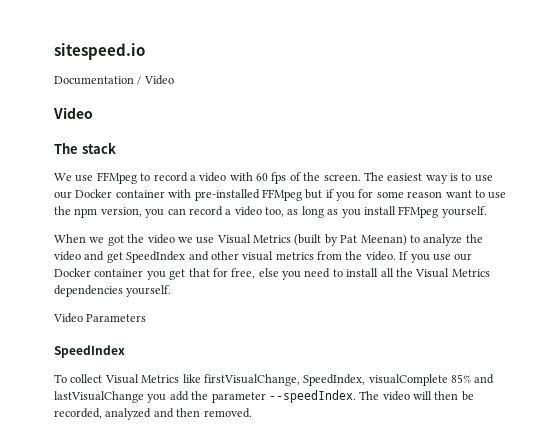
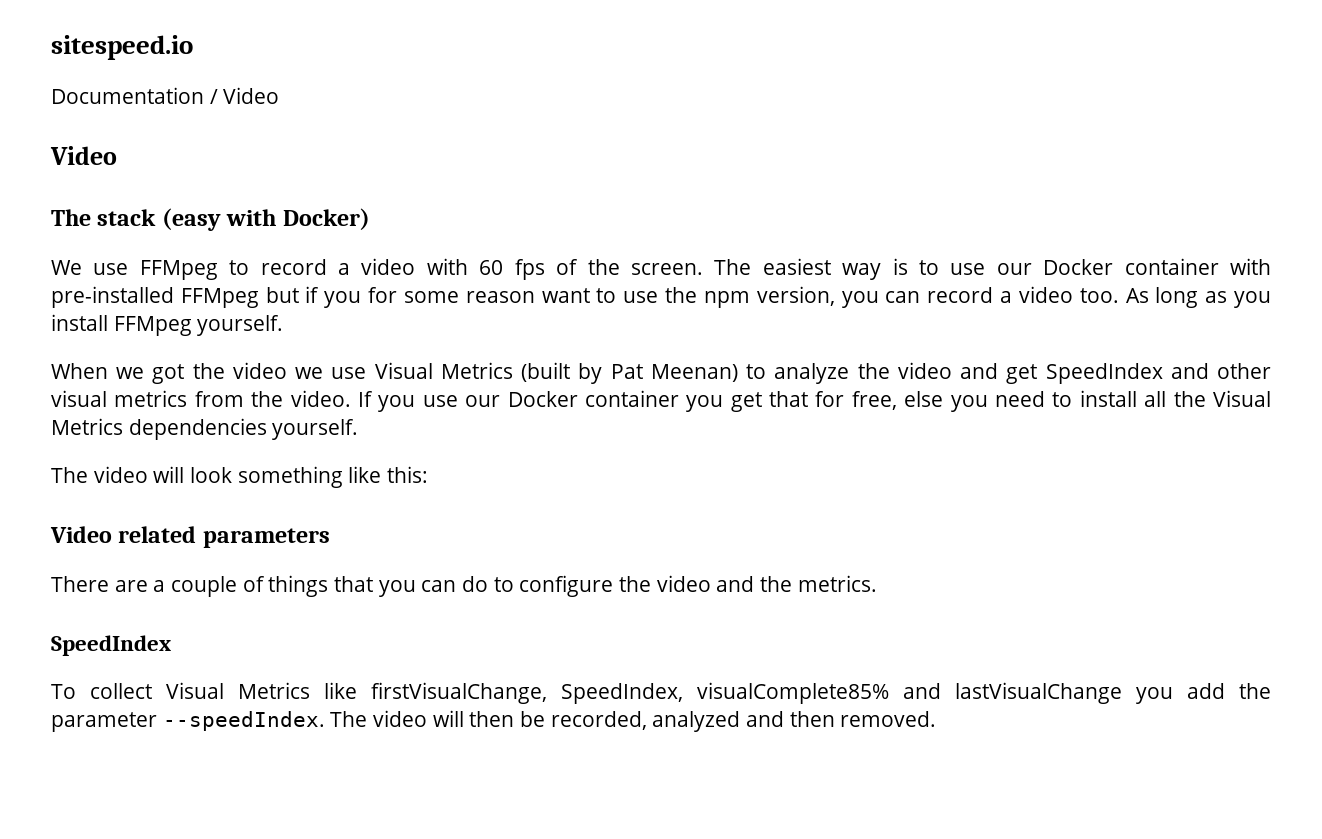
(116, 148) none -> [161,208,370,231] (easy with Docker)
[265,207,299,217] too, as -> [1079,288,1149,303] too. As
[53,313,147,323] Video Parameters -> [51,466,429,488] [50,526,330,548] [51,575,877,597] The video will look something like this: // Video related parameters // There are a couple of things that you can do to configure the video and the metrics.
[368,374,471,386] visualComplete 85% -> [696,682,889,704] visualComplete85%

